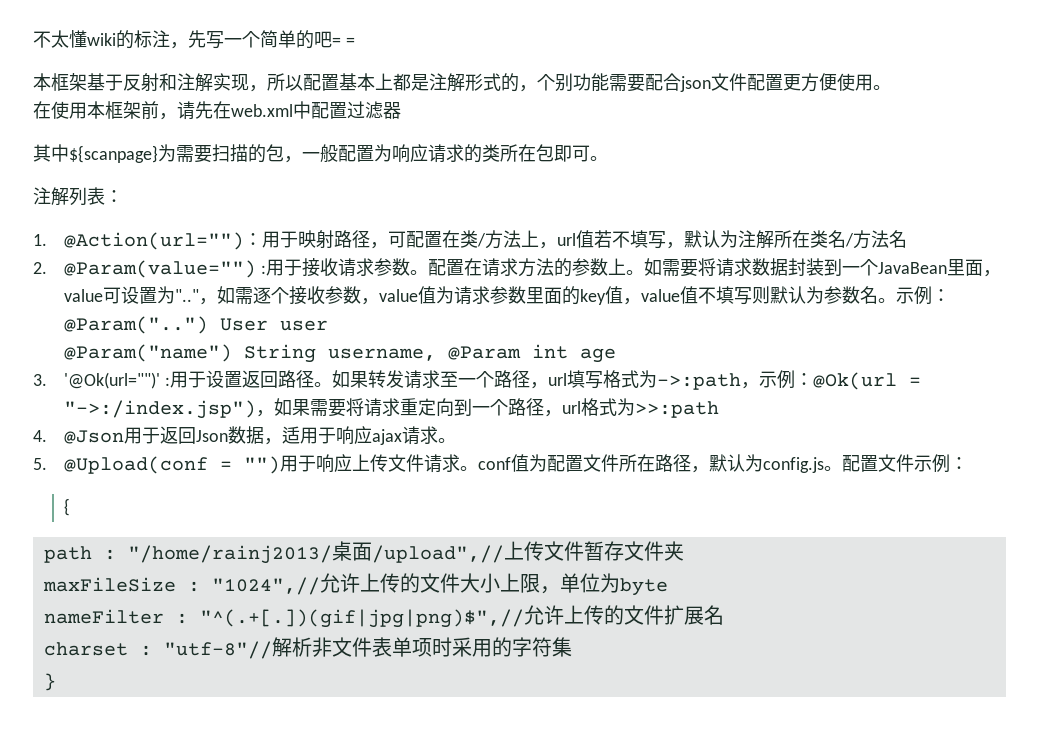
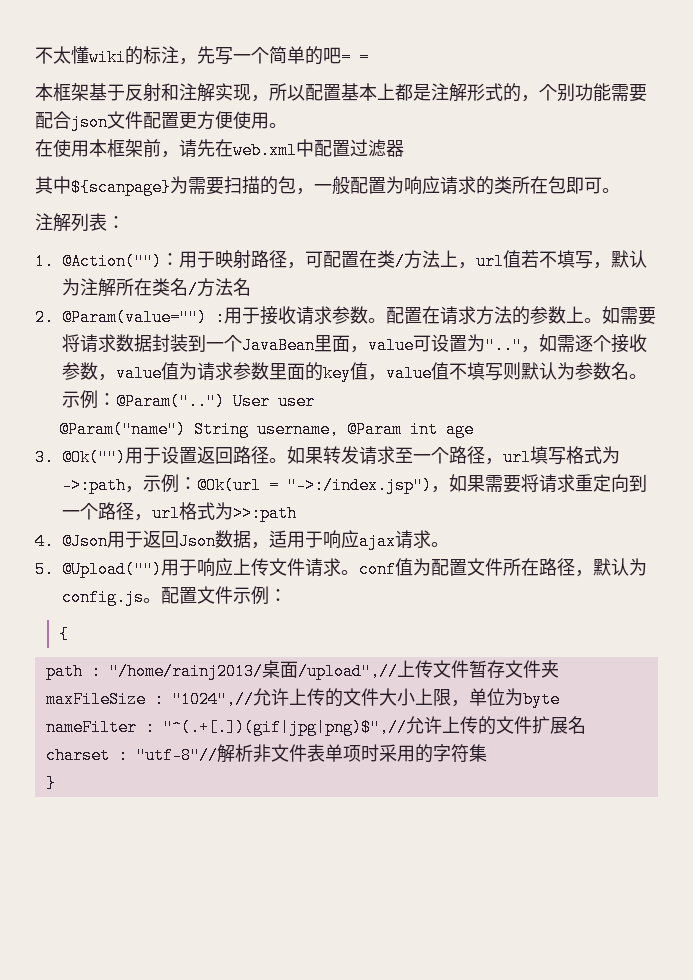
[64,232,245,250] @Action(url="") -> [62,253,162,270] @Action("")
[64,372,171,389] '@Ok(url="")' : -> [62,449,126,466] @Ok("")
[64,456,281,474] @Upload(conf = "") -> [62,561,162,578] @Upload("")

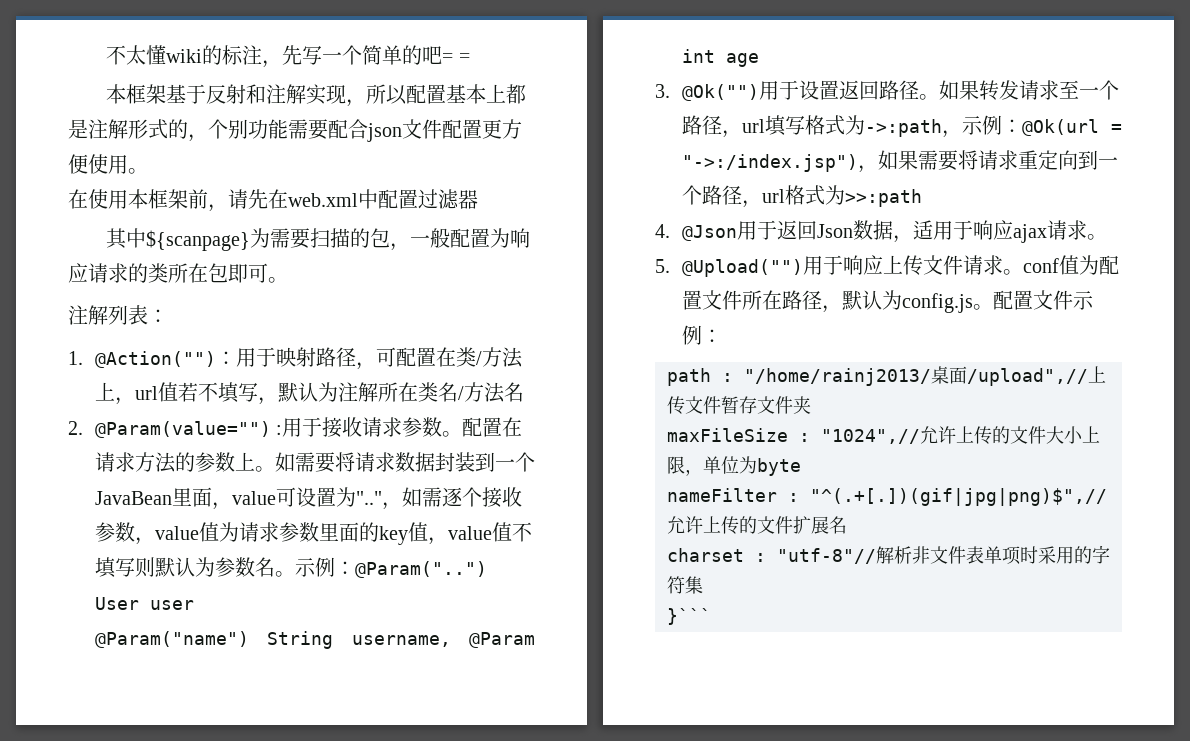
[59,626,70,643] // { -> (722, 336) none
[45,775,56,792] } -> [667,608,711,625] }```

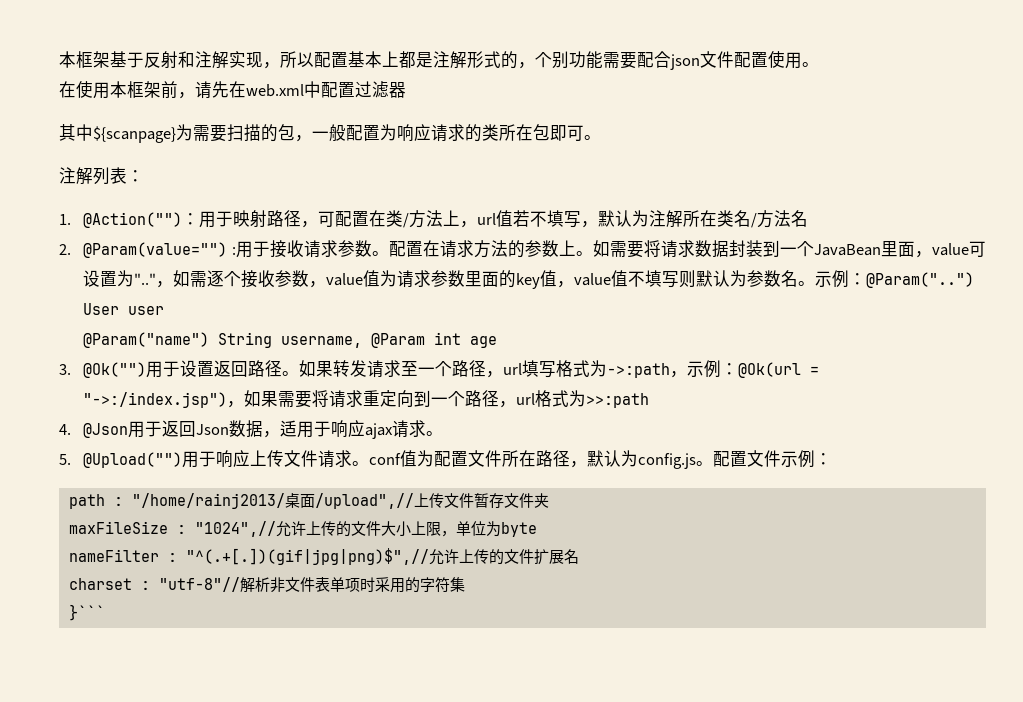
[106,45,470,68] 不太懂wiki的标注，先写一个简单的吧= = // -> (59, 59) none
[482,119,522,139] [68,154,88,174] 更方便 -> (768, 60) none

